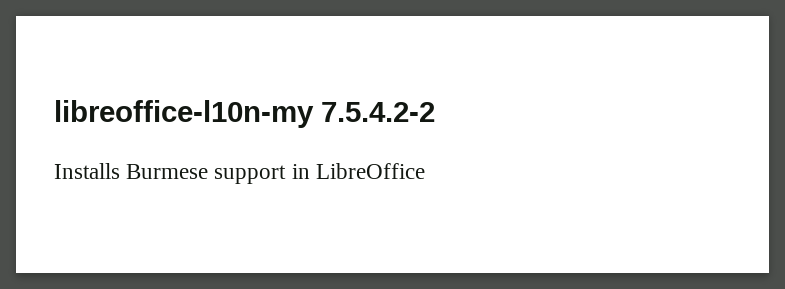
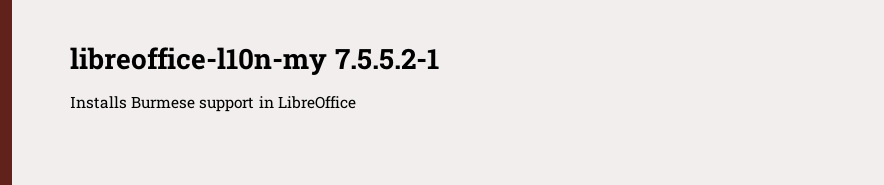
[321,102,435,122] 7.5.4.2-2 -> [334,48,439,70] 7.5.5.2-1

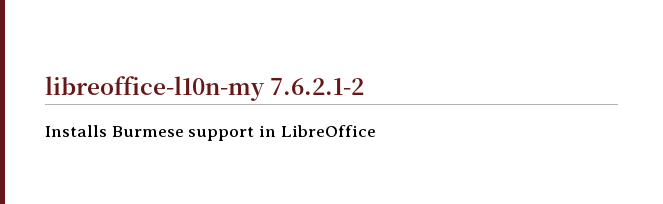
[334,48,439,70] 7.5.5.2-1 -> [270,78,365,95] 7.6.2.1-2

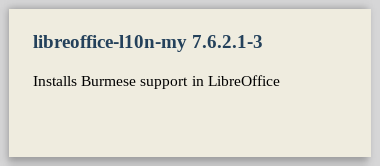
[270,78,365,95] 7.6.2.1-2 -> [192,35,264,48] 7.6.2.1-3

